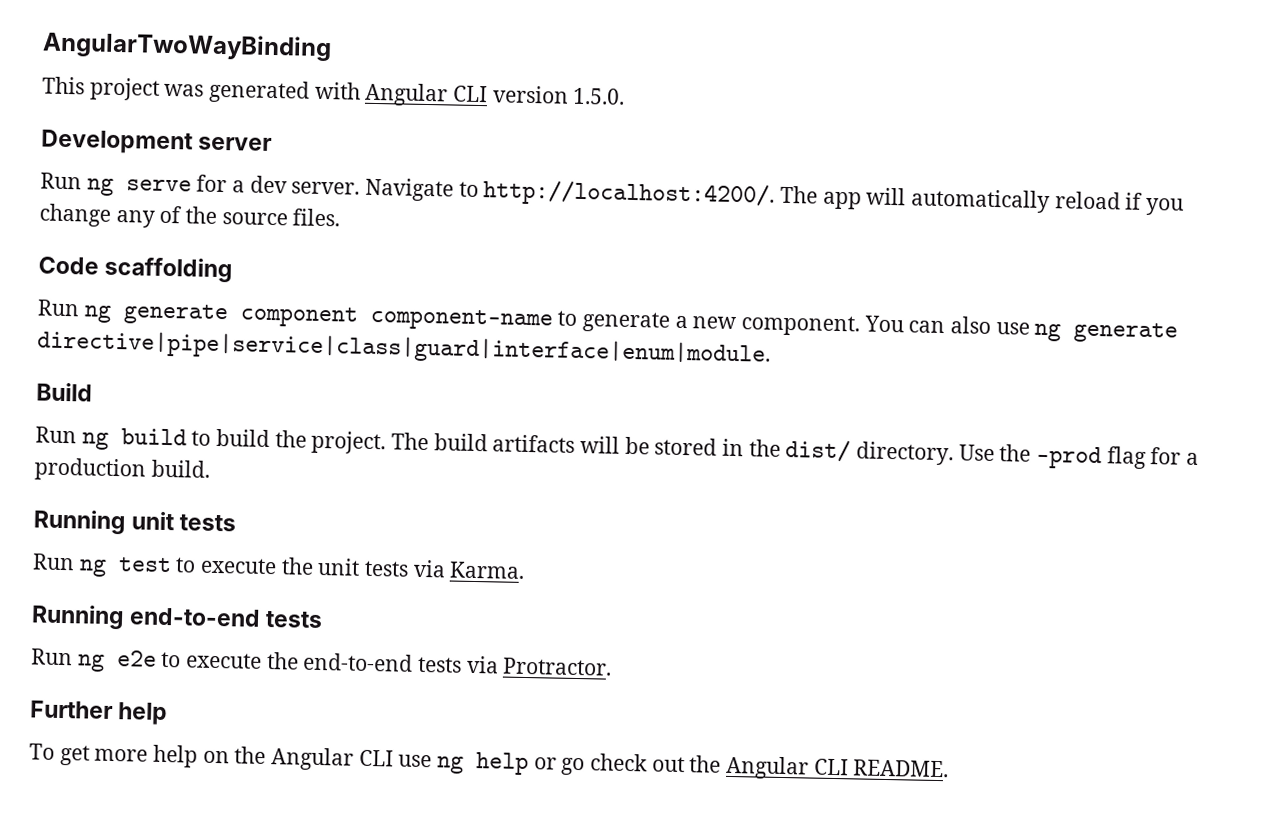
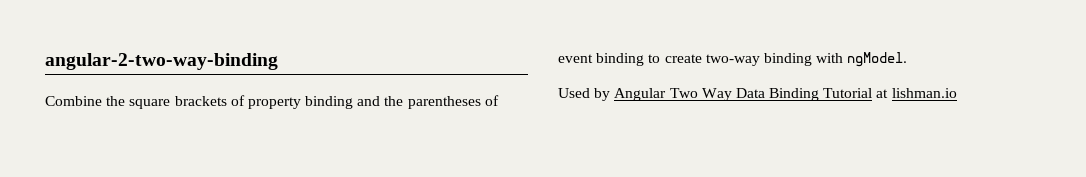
[42,31,332,62] [42,76,626,107] [40,129,273,155] [40,172,1185,216] [39,203,341,228] [38,256,234,283] [37,299,1179,344] [37,329,771,368] [36,382,93,402] [35,426,1200,470] [34,457,211,482] [33,509,237,535] [32,553,526,579] [31,604,324,630] [31,648,613,676] [30,700,169,726] [29,743,950,780] AngularTwoWayBinding // This project was generated with Angular CLI version 1.5.0. // Development server // Run ng serve for a dev server. Navigate to http://localhost:4200/. The app will automatically reload if you change any of the source files. // Code scaffolding // Run ng generate component component-name to generate a new component. You can also use ng generate directive|pipe|service|class|guard|interface|enum|module. // Build // Run ng build to build the project. The build artifacts will be stored in the dist/ directory. Use the -prod flag for a production build. // Running unit tests // Run ng test to execute the unit tests via Karma. // Running end-to-end tests // Run ng e2e to execute the end-to-end tests via Protractor. // Further help // To get more help on the Angular CLI use ng help or go check out the Angular CLI README. -> [45,53,278,70] [45,95,499,109] [558,52,908,67] [558,88,957,101] angular-2-two-way-binding // Combine the square brackets of property binding and the parentheses of event binding to create two-way binding with ngModel. // Used by Angular Two Way Data Binding Tutorial at lishman.io

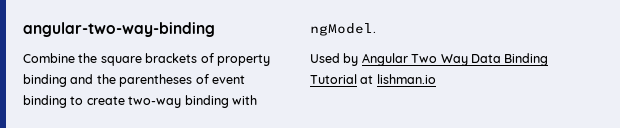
[45,53,278,70] angular-2-two-way-binding -> [23,22,215,37] angular-two-way-binding

